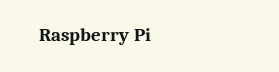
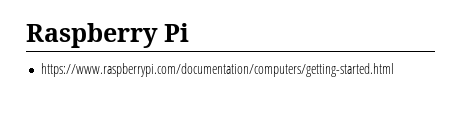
(152, 34) none -> [41,63,395,77] // https://www.raspberrypi.com/documentation/computers/getting-started.html

